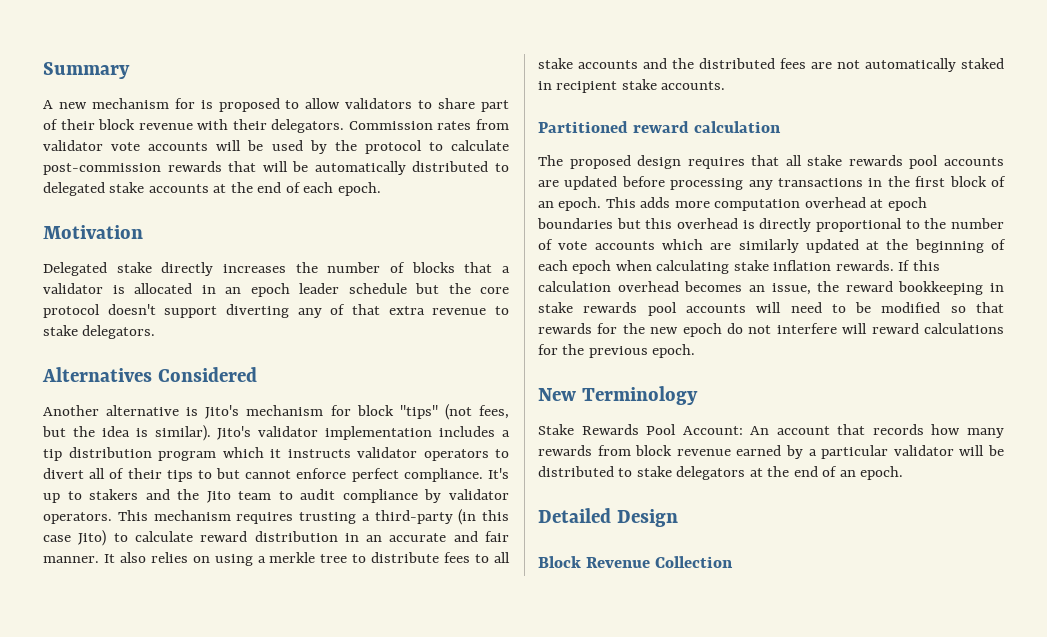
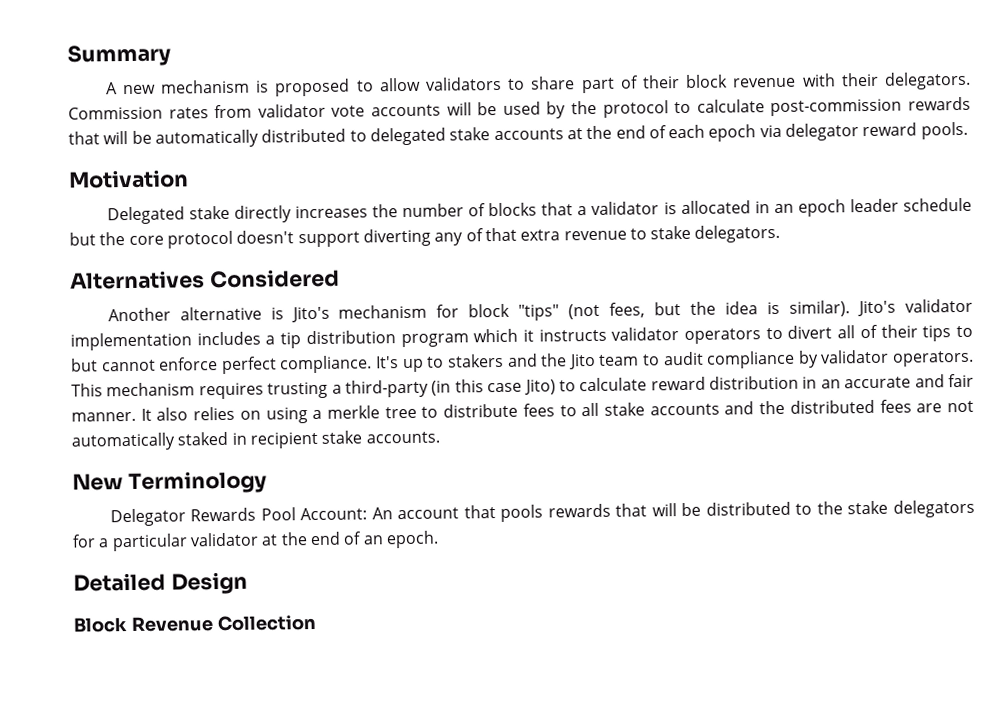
[174,98,195,109] for -> (251, 86) none
[337,182,381,196] epoch. -> [708,121,968,142] epoch via delegator reward pools.
[538,121,782,133] [538,155,1004,169] [538,176,1006,190] [538,197,927,211] [537,218,1004,232] [538,239,1006,253] [538,260,940,274] [538,281,1004,295] [538,302,1005,316] [538,323,1004,337] [538,344,696,358] // Partitioned reward calculation // The proposed design requires that all stake rewards pool accounts are updated before processing any transactions in the first block of an epoch. This adds more computation overhead at epoch boundaries but this overhead is directly proportional to the number of vote accounts which are similarly updated at the beginning of each epoch when calculating stake inflation rewards. If this calculation overhead becomes an issue, the reward bookkeeping in stake rewards pool accounts will need to be modified so that rewards for the new epoch do not interfere will reward calculations for the previous epoch. -> (440, 437) none
[538,424,574,435] Stake -> [109,508,186,527] Delegator
[872,424,1004,438] [538,445,954,459] records how many rewards from block revenue earned by a particular validator -> [500,503,648,522] pools rewards that
(633, 472) none -> [816,501,843,515] the
(746, 473) none -> [72,532,259,552] for a particular validator

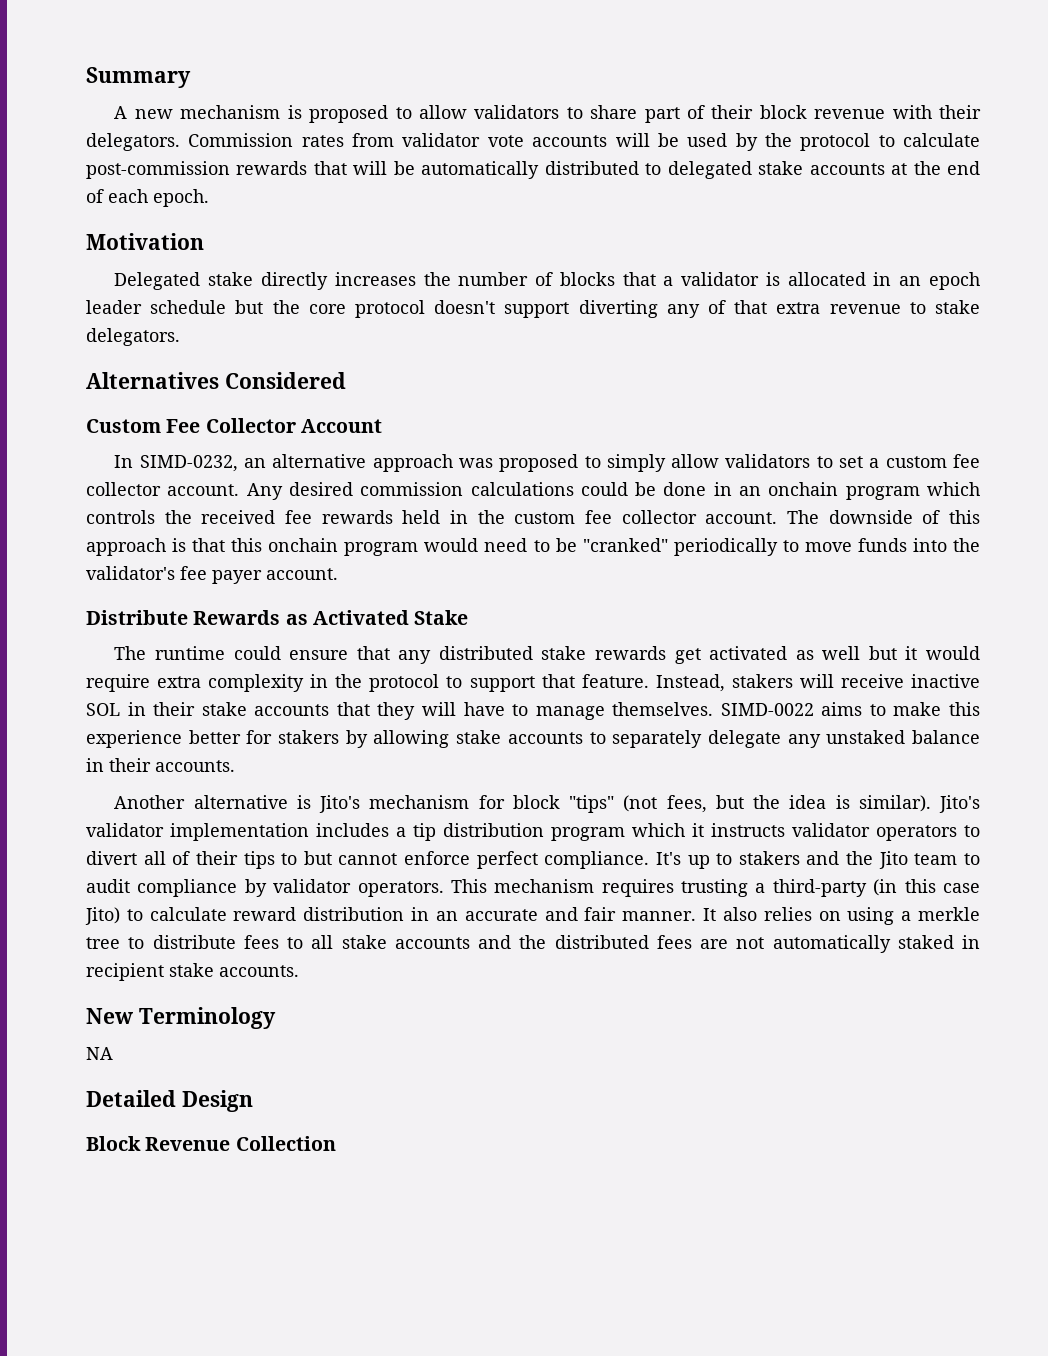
[708,121,968,142] epoch via delegator reward pools. -> [153,189,209,207] epoch.
(340, 278) none -> [86,418,382,433] [114,454,981,472] [86,482,980,500] [86,510,980,524] [86,538,980,556] [86,566,338,584] [86,610,469,625] [114,646,981,664] [86,674,980,692] [86,702,980,720] [86,730,981,748] [86,758,235,772] // Custom Fee Collector Account // In SIMD-0232, an alternative approach was proposed to simply allow validators to set a custom fee collector account. Any desired commission calculations could be done in an onchain program which controls the received fee rewards held in the custom fee collector account. The downside of this approach is that this onchain program would need to be "cranked" periodically to move funds into the validator's fee payer account. // Distribute Rewards as Activated Stake // The runtime could ensure that any distributed stake rewards get activated as well but it would require extra complexity in the protocol to support that feature. Instead, stakers will receive inactive SOL in their stake accounts that they will have to manage themselves. SIMD-0022 aims to make this experience better for stakers by allowing stake accounts to separately delegate any unstaked balance in their accounts.
[109,499,976,527] [72,530,439,552] Delegator Rewards Pool Account: An account that pools rewards that will be distributed to the stake delegators for a particular validator at the end of an epoch. -> [86,1047,113,1060] NA

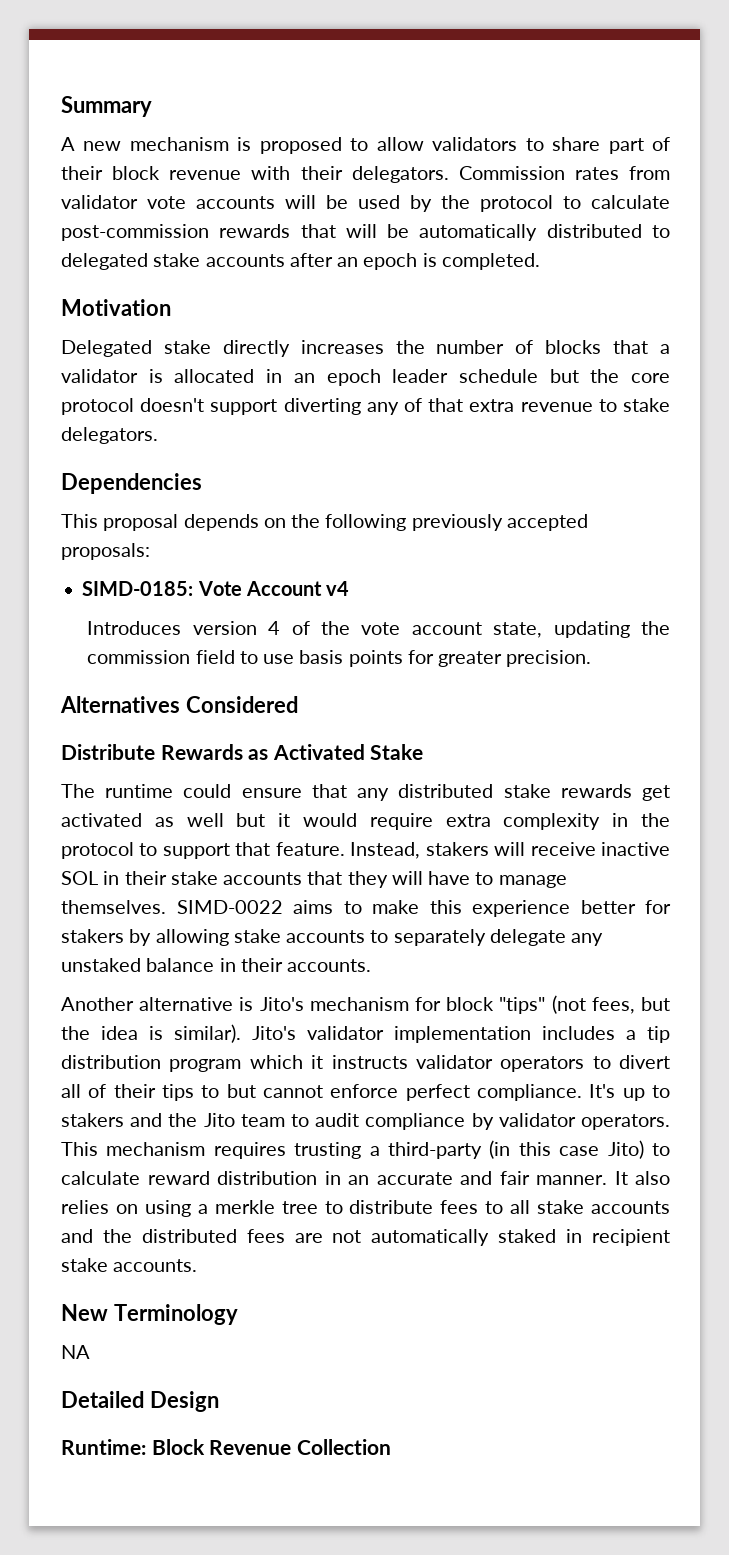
[891,161,980,175] [86,189,209,207] at the end of each epoch. -> [289,253,540,270] after an epoch is completed.
[86,372,346,389] [86,418,382,433] [114,454,981,472] [86,482,980,500] [86,510,980,524] [86,538,980,556] [86,566,338,584] Alternatives Considered // Custom Fee Collector Account // In SIMD-0232, an alternative approach was proposed to simply allow validators to set a custom fee collector account. Any desired commission calculations could be done in an onchain program which controls the received fee rewards held in the custom fee collector account. The downside of this approach is that this onchain program would need to be "cranked" periodically to move funds into the validator's fee payer account. -> [61,473,202,494] [61,514,588,531] [61,543,150,560] [82,581,350,596] [87,621,670,638] [87,650,592,667] [60,696,298,713] Dependencies // This proposal depends on the following previously accepted proposals: // SIMD-0185: Vote Account v4 // Introduces version 4 of the vote account state, updating the commission field to use basis points for greater precision. // Alternatives Considered
(253, 1101) none -> [61,1439,146,1455] Runtime:

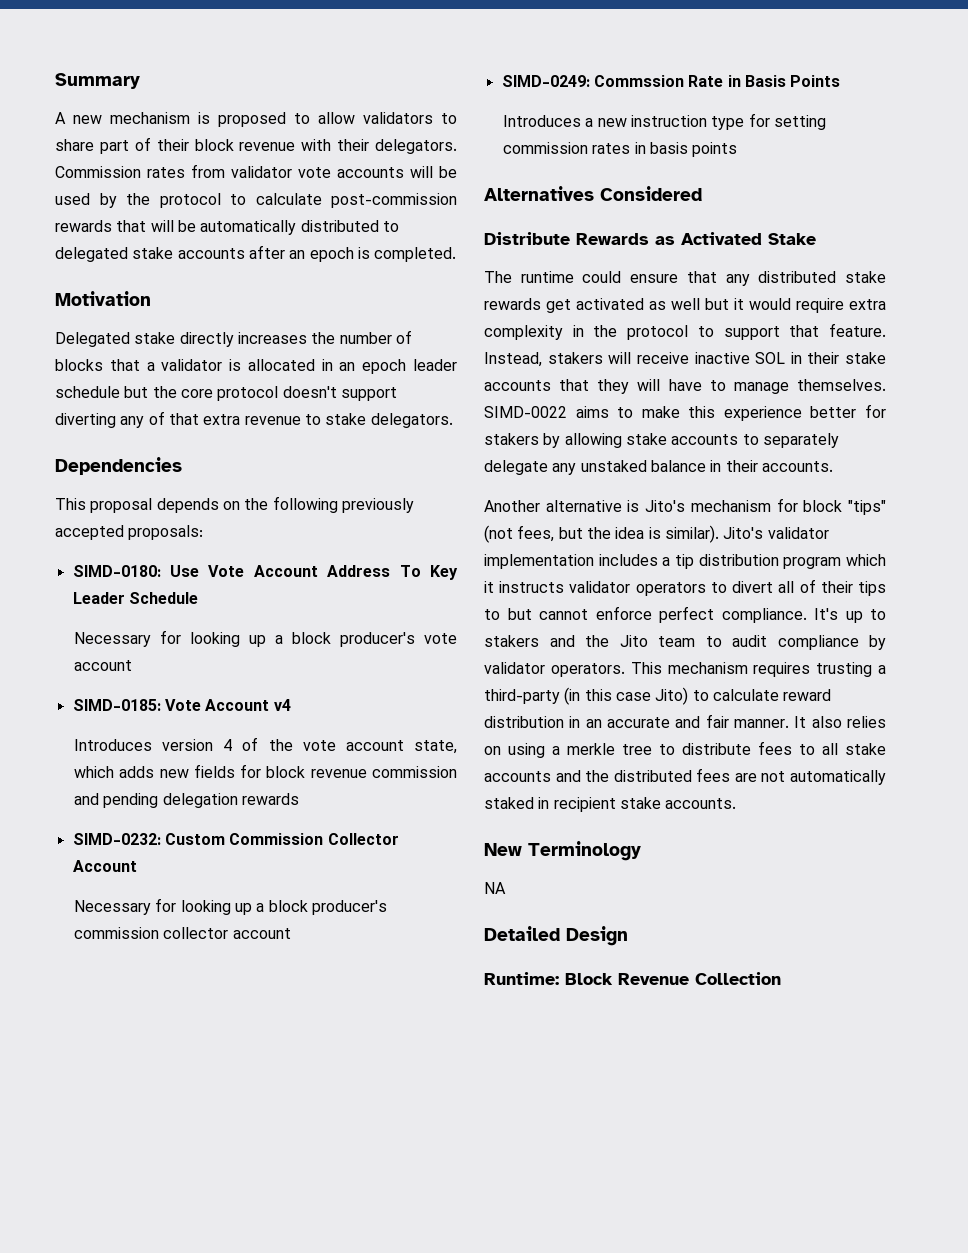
(150, 551) none -> [72,565,458,580] [72,592,198,604] [74,630,457,647] [74,660,133,671] // SIMD-0180: Use Vote Account Address To Key Leader Schedule // Necessary for looking up a block producer's vote account
[553,621,670,638] [87,650,295,664] updating the commission field to use -> [74,764,457,778] [74,793,299,808] [72,833,399,845] [72,860,137,872] [74,898,387,915] [74,927,291,939] [501,75,841,87] [503,113,826,130] [503,142,646,154] which adds new fields for block revenue commission and pending delegation rewards // SIMD-0232: Custom Commission Collector Account // Necessary for looking up a block producer's commission collector account // SIMD-0249: Commssion Rate in Basis Points // Introduces a new instruction type for setting commission rates in
[407,650,592,667] for greater precision. -> (738, 149) none

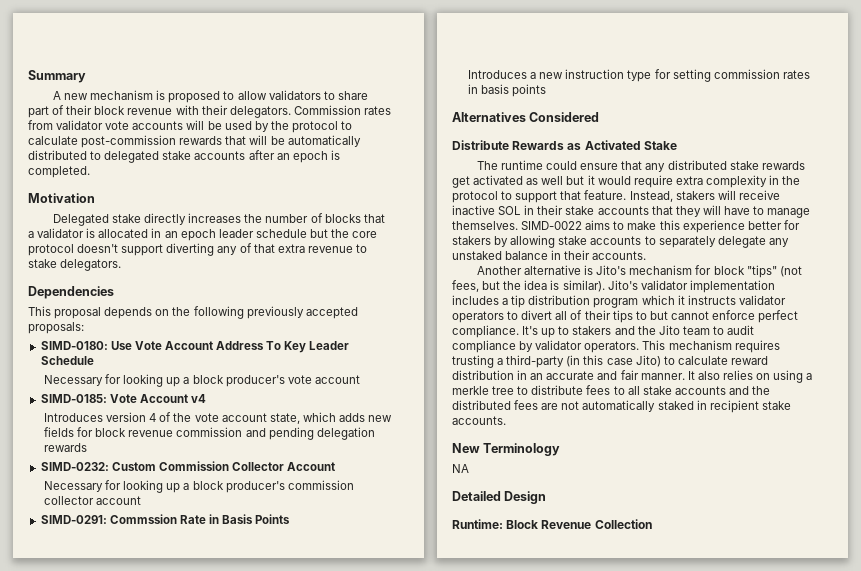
[501,75,590,87] SIMD-0249: -> [40,515,107,524] SIMD-0291:

